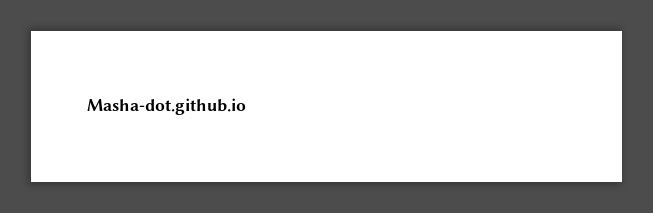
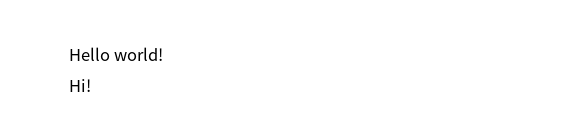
[87,98,246,115] Masha-dot.github.io -> [69,47,164,61] [69,79,91,92] Hello world! // Hi!

